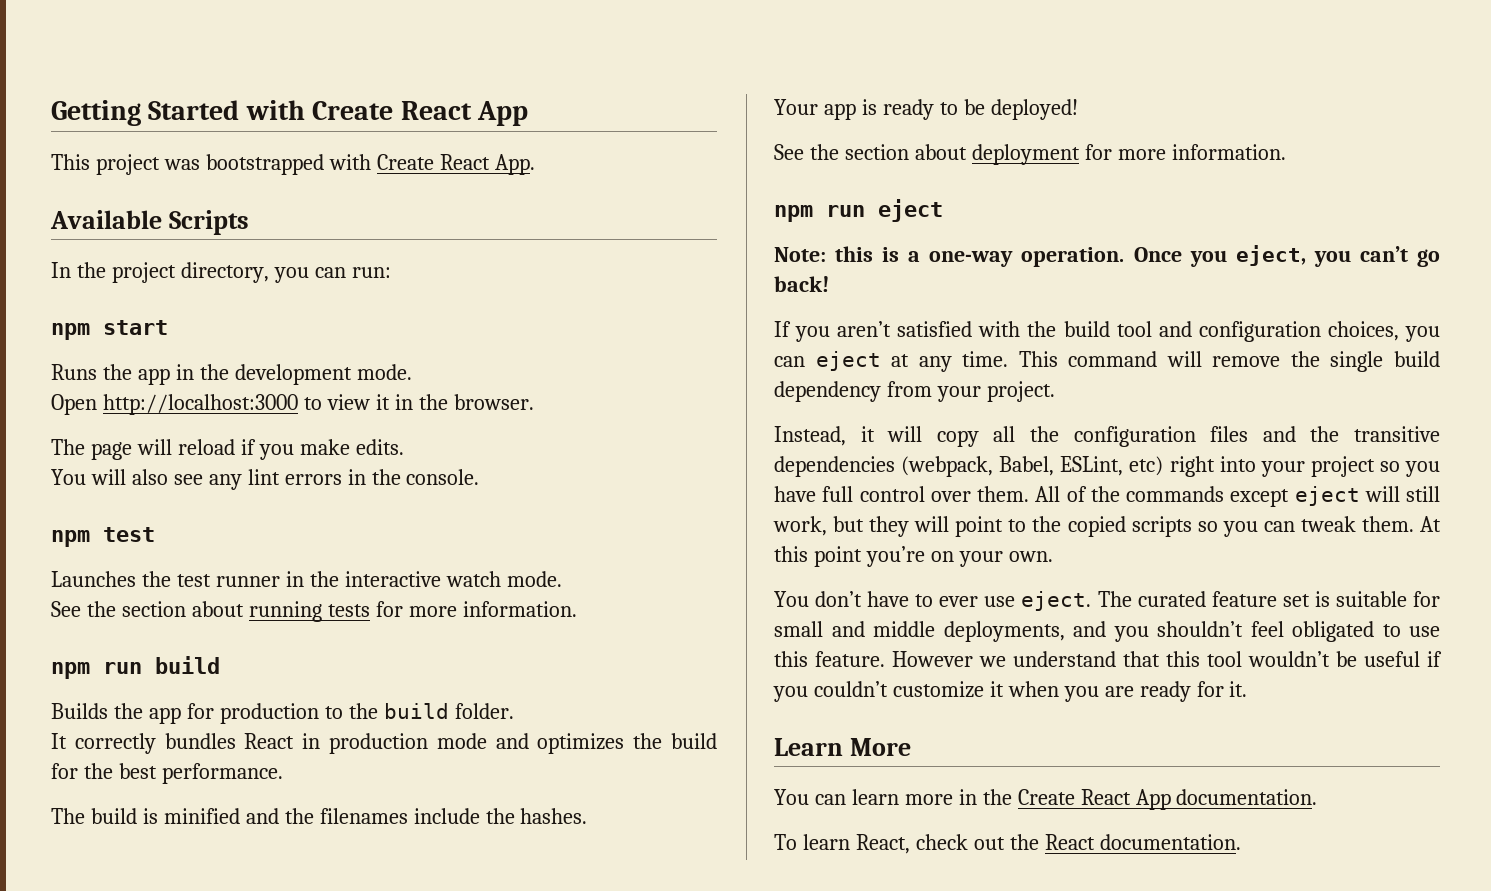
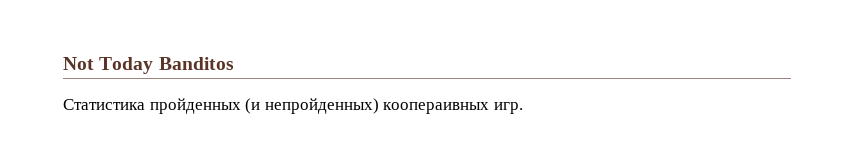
[51,100,529,126] [51,154,535,175] [50,210,249,235] [51,262,391,283] [51,320,168,340] [51,364,412,385] [51,394,534,415] [51,439,404,460] [51,469,480,490] [51,527,155,547] [51,571,562,587] [51,601,577,622] [51,656,220,679] [51,703,514,724] [51,733,717,754] [51,763,283,784] [51,808,588,824] [774,99,1078,120] [774,144,1286,165] [774,199,943,222] [774,245,1440,267] [774,276,829,292] [774,321,1441,342] [774,351,1440,372] [774,381,1055,402] [774,426,1440,447] [774,456,1441,477] [774,486,1440,507] [773,516,1441,537] [774,546,1053,567] [774,591,1440,611] [774,621,1440,642] [774,651,1442,667] [773,681,1248,702] [774,738,911,756] [774,789,1318,810] [774,834,1241,854] Getting Started with Create React App // This project was bootstrapped with Create React App. // Available Scripts // In the project directory, you can run: // npm start // Runs the app in the development mode. // Open http://localhost:3000 to view it in the browser. // The page will reload if you make edits. // You will also see any lint errors in the console. // npm test // Launches the test runner in the interactive watch mode. // See the section about running tests for more information. // npm run build // Builds the app for production to the build folder. // It correctly bundles React in production mode and optimizes the build for the best performance. // The build is minified and the filenames include the hashes. // Your app is ready to be deployed! // See the section about deployment for more information. // npm run eject // Note: this is a one-way operation. Once you eject, you can’t go back! // If you aren’t satisfied with the build tool and configuration choices, you can eject at any time. This command will remove the single build dependency from your project. // Instead, it will copy all the configuration files and the transitive dependencies (webpack, Babel, ESLint, etc) right into your project so you have full control over them. All of the commands except eject will still work, but they will point to the copied scripts so you can tweak them. At this point you’re on your own. // You don’t have to ever use eject. The curated feature set is suitable for small and middle deployments, and you shouldn’t feel obligated to use this feature. However we understand that this tool wouldn’t be useful if you couldn’t customize it when you are ready for it. // Learn More // You can learn more in the Create React App documentation. // To learn React, check out the React documentation. -> [63,57,234,74] [63,98,523,114] Not Today Banditos // Статистика пройденных (и непройденных) коопераивных игр.

